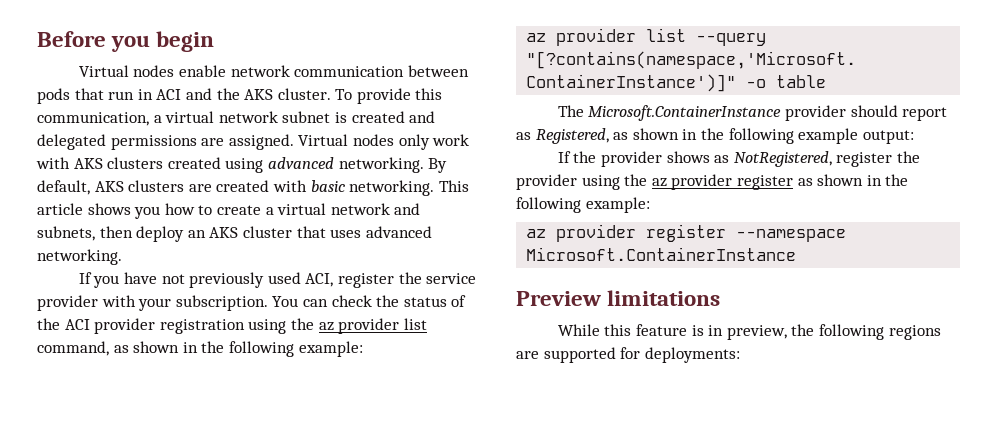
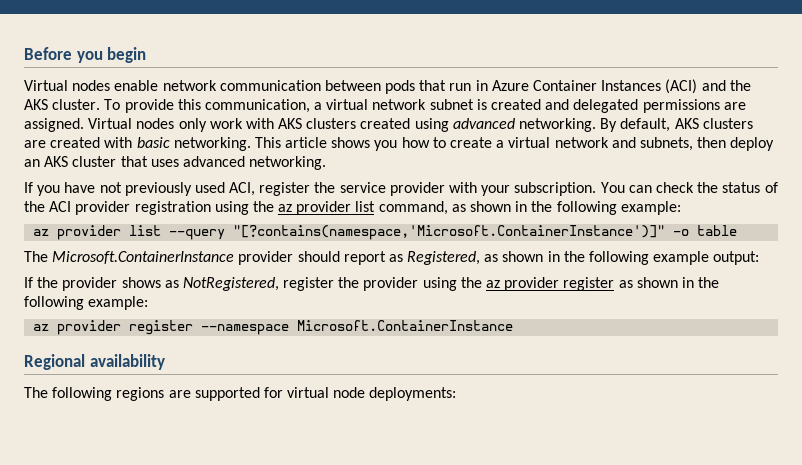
[156,89,182,100] ACI -> [491,79,698,94] Azure Container Instances (ACI)
[516,290,721,306] [557,324,815,340] Preview limitations // While this feature is in preview, the -> [24,354,165,370] [24,387,48,398] Regional availability // The
(641, 353) none -> [287,387,366,398] virtual node

